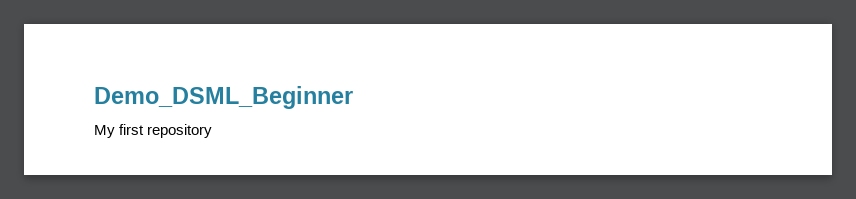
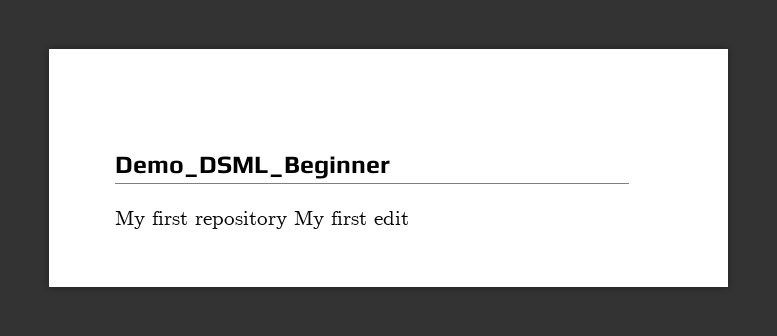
(213, 131) none -> [294,210,409,229] My first edit

